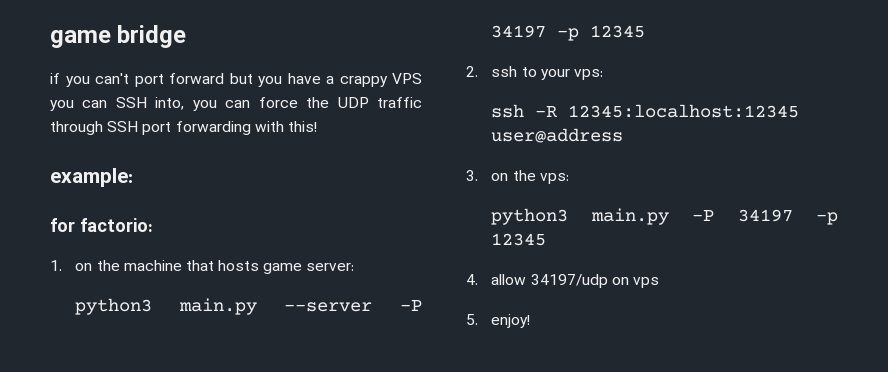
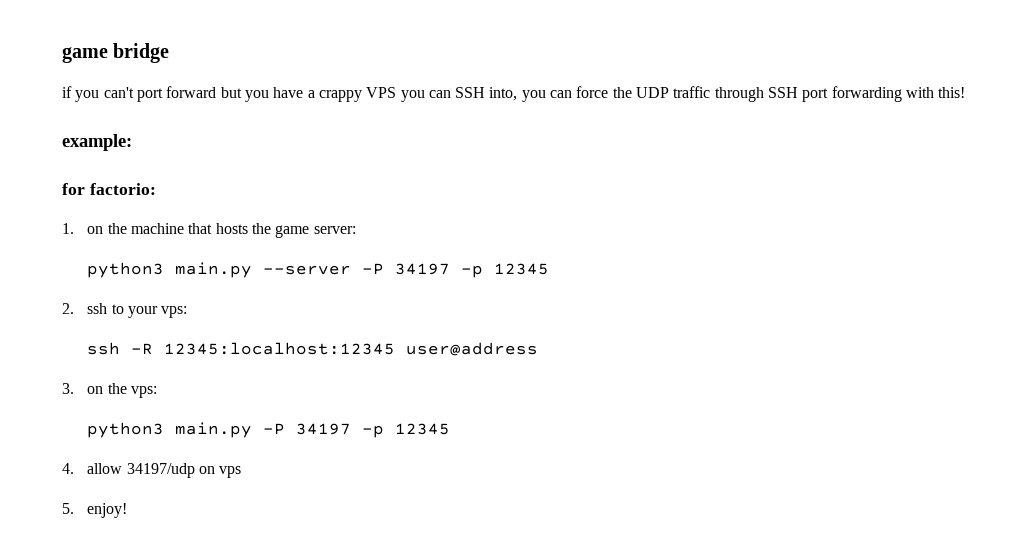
(260, 265) none -> [252,223,272,234] the

